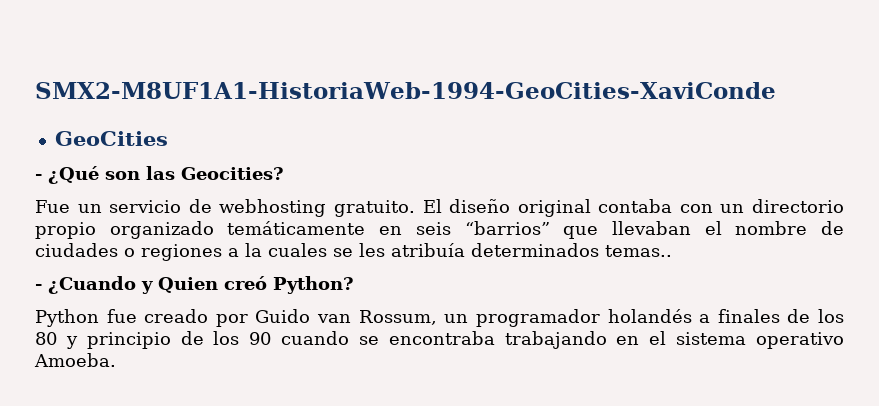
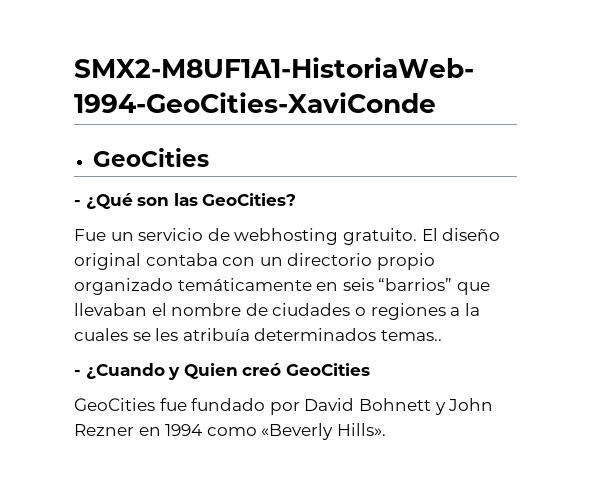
[181,167,284,180] Geocities? -> [202,193,297,206] GeoCities?
[273,276,354,294] [35,309,845,327] [35,331,844,349] [34,353,116,367] Python? // Python fue creado por Guido van Rossum, un programador holandés a finales de los 80 y principio de los 90 cuando se encontraba trabajando en el sistema operativo Amoeba. -> [285,363,370,376] [74,398,494,415] [74,423,386,440] GeoCities // GeoCities fue fundado por David Bohnett y John Rezner en 1994 como «Beverly Hills».

